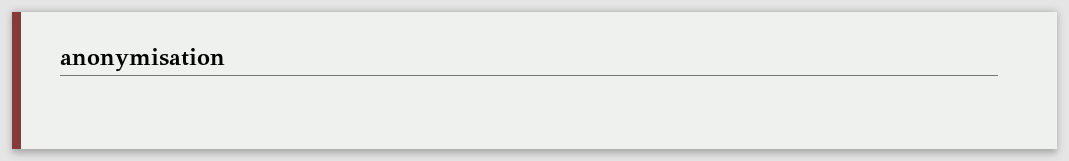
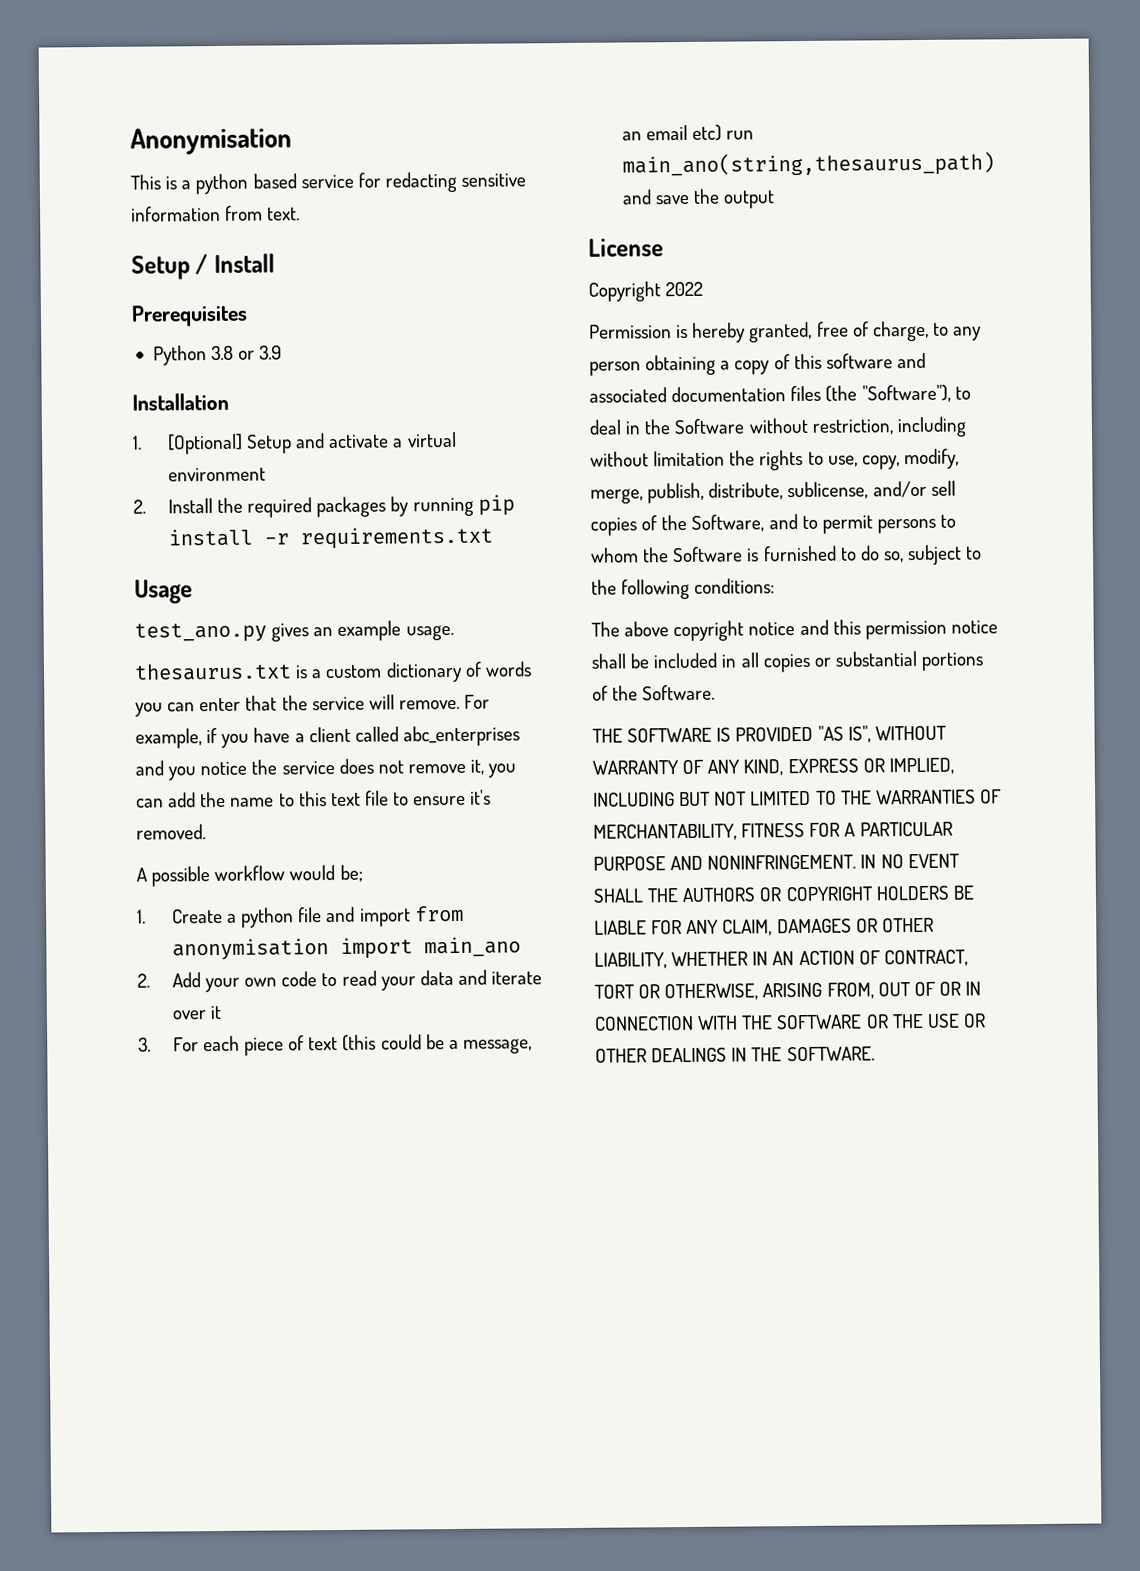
[60,48,225,72] anonymisation -> [130,127,292,155] [130,171,527,195] [131,205,301,222] [131,253,275,280] [131,304,248,327] [152,345,283,366] [132,392,229,411] [132,431,457,455] [167,467,266,482] [133,494,515,518] [167,526,493,550] [134,579,193,604] [134,620,454,643] [134,661,532,683] [135,694,491,717] [135,725,520,749] [135,758,517,781] [136,789,492,808] [136,824,206,840] [136,864,363,887] [137,905,464,928] [171,936,521,961] [137,969,543,993] [171,1005,221,1020] [138,1034,532,1056] [621,124,755,141] [621,151,995,178] [621,188,776,209] [588,238,664,257] [588,281,704,302] [589,320,983,343] [589,352,926,376] [589,384,971,403] [589,416,967,438] [590,448,959,471] [590,480,956,504] [590,514,957,536] [590,544,983,566] [591,578,776,600] [591,619,998,642] [591,651,985,673] [592,684,716,701] [592,725,947,743] [592,757,954,776] [593,789,1002,807] [593,821,954,841] [593,853,960,871] [593,885,974,903] [594,917,934,936] [594,949,968,969] [594,981,982,1001] [594,1013,986,1031] [595,1046,875,1063] Anonymisation // This is a python based service for redacting sensitive information from text. // Setup / Install // Prerequisites // Python 3.8 or 3.9 // Installation // 1. [Optional] Setup and activate a virtual environment // 2. Install the required packages by running pip install -r requirements.txt // Usage // test_ano.py gives an example usage. // thesaurus.txt is a custom dictionary of words you can enter that the service will remove. For example, if you have a client called abc_enterprises and you notice the service does not remove it, you can add the name to this text file to ensure it's removed. // A possible workflow would be; // 1. Create a python file and import from anonymisation import main_ano // 2. Add your own code to read your data and iterate over it // 3. For each piece of text (this could be a message, an email etc) run main_ano(string,thesaurus_path) and save the output // License // Copyright 2022 // Permission is hereby granted, free of charge, to any person obtaining a copy of this software and associated documentation files (the "Software"), to deal in the Software without restriction, including without limitation the rights to use, copy, modify, merge, publish, distribute, sublicense, and/or sell copies of the Software, and to permit persons to whom the Software is furnished to do so, subject to the following conditions: // The above copyright notice and this permission notice shall be included in all copies or substantial portions of the Software. // THE SOFTWARE IS PROVIDED "AS IS", WITHOUT WARRANTY OF ANY KIND, EXPRESS OR IMPLIED, INCLUDING BUT NOT LIMITED TO THE WARRANTIES OF MERCHANTABILITY, FITNESS FOR A PARTICULAR PURPOSE AND NONINFRINGEMENT. IN NO EVENT SHALL THE AUTHORS OR COPYRIGHT HOLDERS BE LIABLE FOR ANY CLAIM, DAMAGES OR OTHER LIABILITY, WHETHER IN AN ACTION OF CONTRACT, TORT OR OTHERWISE, ARISING FROM, OUT OF OR IN CONNECTION WITH THE SOFTWARE OR THE USE OR OTHER DEALINGS IN THE SOFTWARE.

